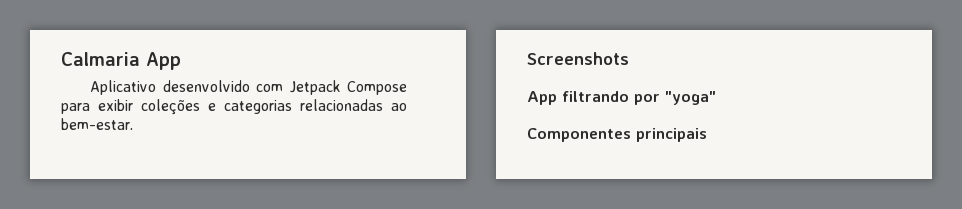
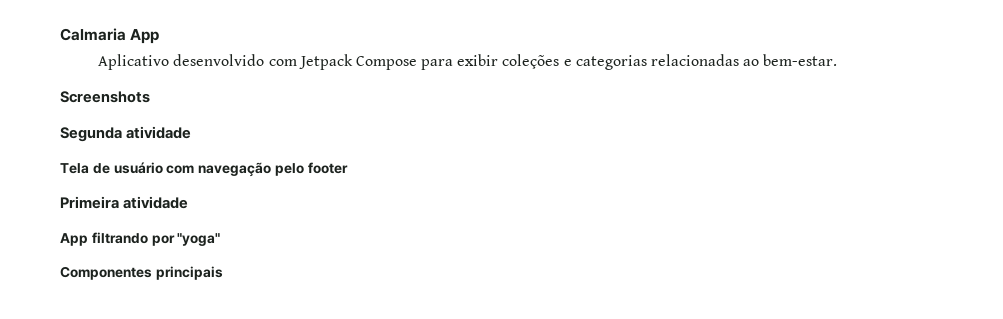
(629, 58) none -> [60,126,192,142] [60,162,348,177] [60,196,189,209] // Segunda atividade // Tela de usuário com navegação pelo footer // Primeira atividade

